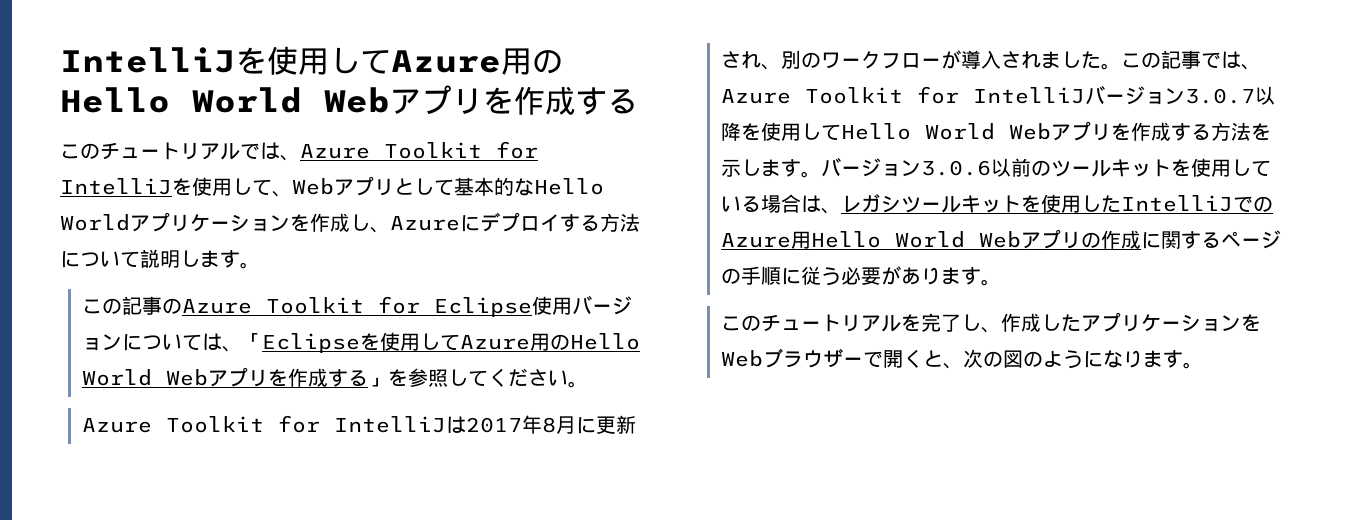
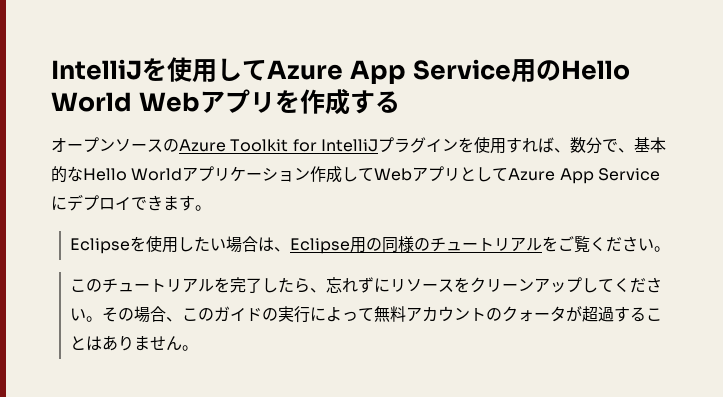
(501, 61) none -> [349,59,511,84] App Service
[60,141,538,161] [60,176,454,197] このチュートリアルでは、Azure Toolkit for IntelliJを使用して、Webアプリとして -> [51,137,634,154] オープンソースのAzure Toolkit for IntelliJプラグインを使用すれば、数分で、
[290,212,640,233] [60,249,260,269] [82,295,633,317] [82,332,641,353] [82,367,589,388] [82,415,637,434] [721,50,1262,70] [721,85,1276,105] [721,121,1272,141] [721,157,1272,178] [721,194,1274,214] [721,229,1282,249] [721,266,982,286] を作成し、Azureにデプロイする方法について説明します。 // この記事のAzure Toolkit for Eclipse使用バージョンについては、「Eclipseを使用してAzure用のHello World Webアプリを作成する」を参照してください。 // Azure Toolkit for IntelliJは2017年8月に更新され、別のワークフローが導入されました。この記事では、Azure Toolkit for IntelliJバージョン3.0.7以降を使用してHello World Webアプリを作成する方法を示します。バージョン3.0.6以前のツールキットを使用している場合は、レガシツールキットを使用したIntelliJでのAzure用Hello World Webアプリの作成に関するページの手順に従う必要があります -> [310,166,660,184] [51,194,211,211] [69,236,654,254] 作成してWebアプリとしてAzure App Serviceにデプロイできます。 // Eclipseを使用したい場合は、Eclipse用の同様のチュートリアルをご覧ください
[981,312,1262,333] [721,348,1184,369] 、作成したアプリケーションをWebブラウザーで開くと、次の図のようになります -> [277,277,662,293] [69,306,662,323] [69,335,182,351] たら、忘れずにリソースをクリーンアップしてください。その場合、このガイドの実行によって無料アカウントのクォータが超過することはありません

